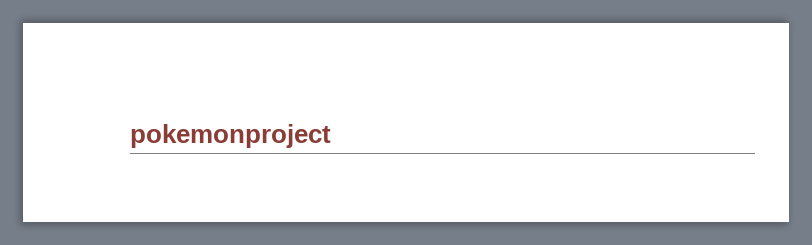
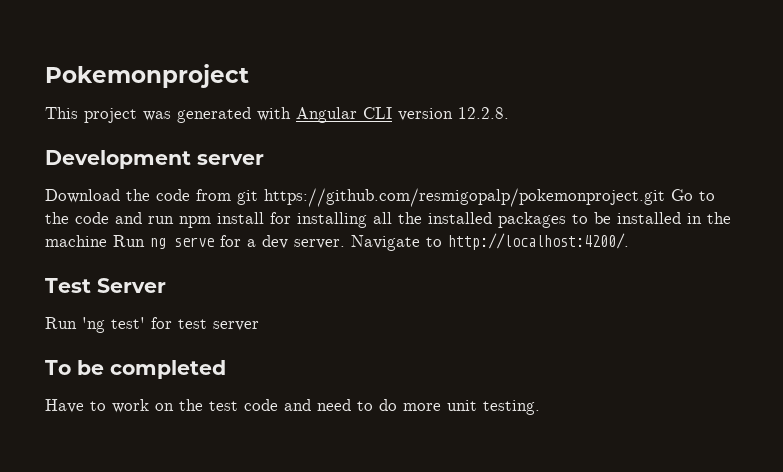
[130,124,331,148] pokemonproject -> [45,64,249,88] [45,107,509,123] [45,150,264,169] [45,188,715,207] [45,212,731,228] [45,233,629,251] [45,278,166,293] [45,317,259,333] [45,360,226,379] [45,399,540,415] Pokemonproject // This project was generated with Angular CLI version 12.2.8. // Development server // Download the code from git https://github.com/resmigopalp/pokemonproject.git Go to the code and run npm install for installing all the installed packages to be installed in the machine Run ng serve for a dev server. Navigate to http://localhost:4200/. // Test Server // Run 'ng test' for test server // To be completed // Have to work on the test code and need to do more unit testing.

